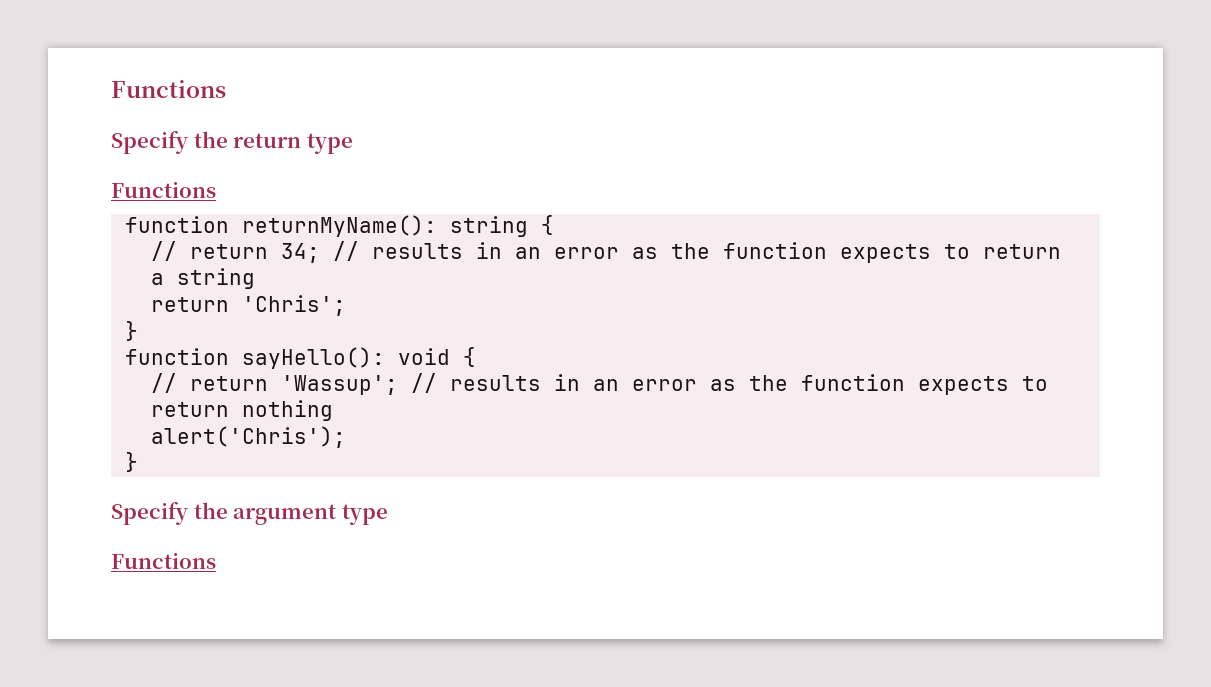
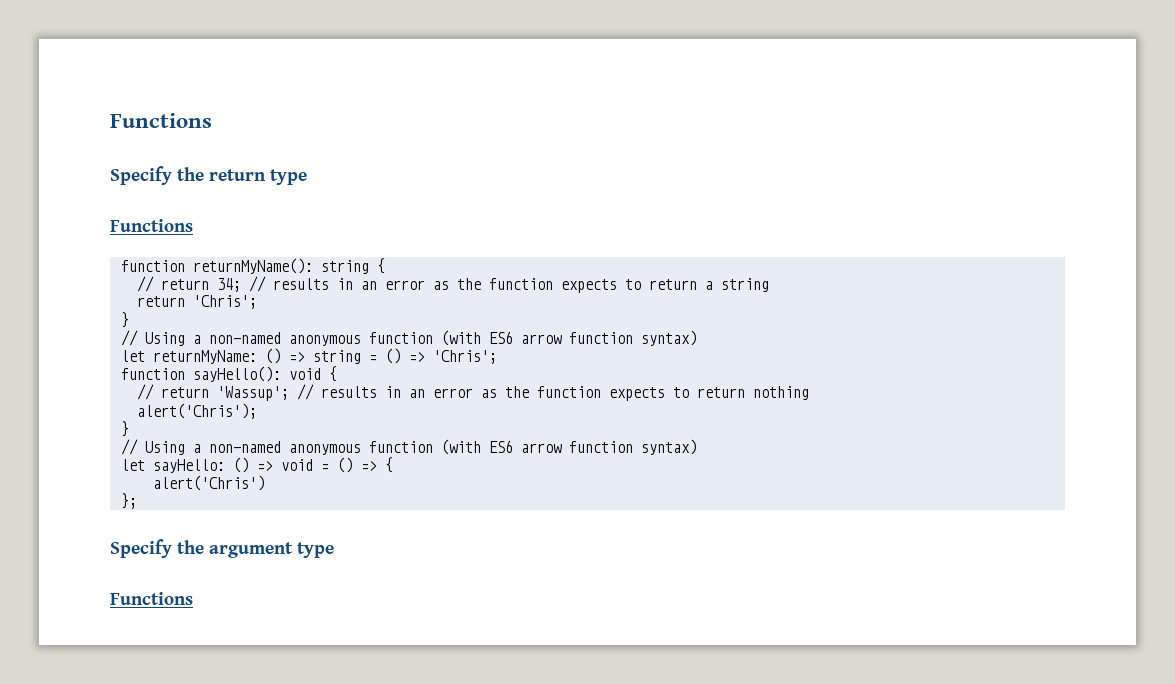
(138, 331) none -> [121,330,698,346] [121,348,498,364] // // Using a non-named anonymous function (with ES6 arrow function syntax) // let returnMyName: () => string = () => 'Chris';
(138, 462) none -> [121,439,698,455] [121,457,394,473] [153,475,266,491] [121,493,138,509] // // Using a non-named anonymous function (with ES6 arrow function syntax) // let sayHello: () => void = () => { // alert('Chris') // };

